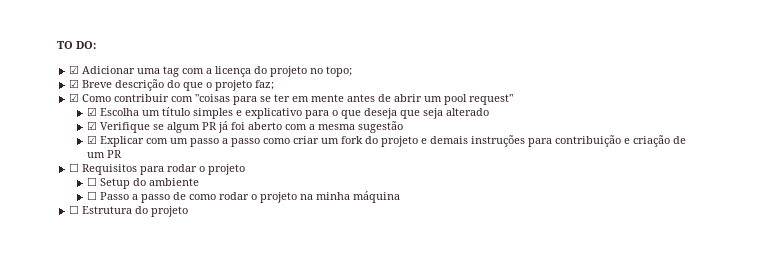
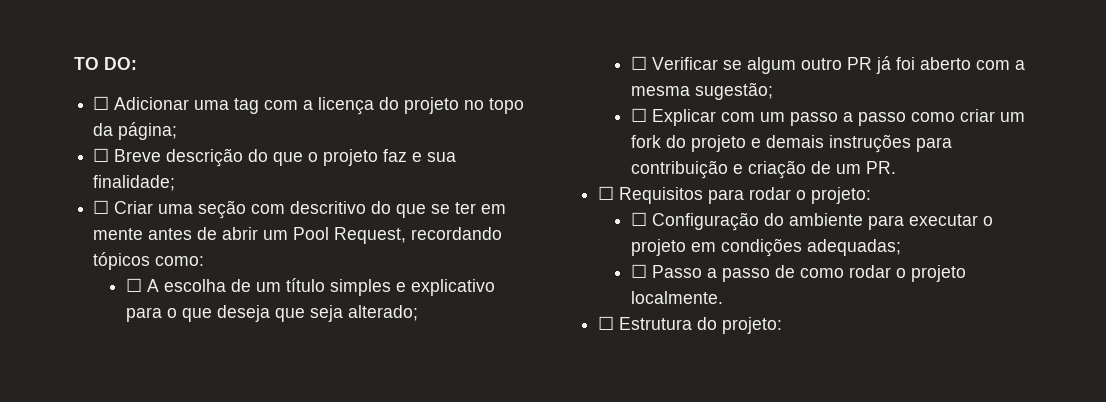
[69,65,80,74] ☑ -> [93,96,110,110] ☐
[326,66,353,77] [69,79,80,88] topo; // ☑ -> [489,98,525,114] [93,122,178,140] [93,148,110,162] topo da página; // ☐
[255,80,275,90] [69,93,258,105] faz; // ☑ Como contribuir com "coisas para -> [383,149,457,162] [93,175,176,191] [93,200,427,219] faz e sua finalidade; // ☐ Criar uma seção com descritivo do que
[444,94,514,105] [86,107,139,116] pool request" // ☑ Escolha -> [293,227,503,244] [93,252,205,270] [126,278,252,292] Pool Request, recordando tópicos como: // ☐ A escolha de
[445,108,489,116] [86,121,150,133] alterado // ☑ Verifique -> [348,305,419,321] [631,56,719,70] alterado; // ☐ Verificar
(200, 127) none -> [801,58,843,70] outro
[357,121,403,133] [86,135,97,144] sugestão // ☑ -> [695,82,774,100] [631,108,648,122] sugestão; // ☐
[106,150,122,158] PR -> [866,161,897,174] PR.
[208,164,246,175] [86,177,130,189] projeto // ☐ Setup -> [811,187,872,204] [631,212,760,231] projeto: // ☐ Configuração
(199, 182) none -> [868,214,994,230] [631,238,902,257] para executar o projeto em condições adequadas;
[299,191,400,203] na minha máquina -> [631,291,724,304] localmente.
[151,206,189,217] projeto -> [722,317,783,334] projeto:

